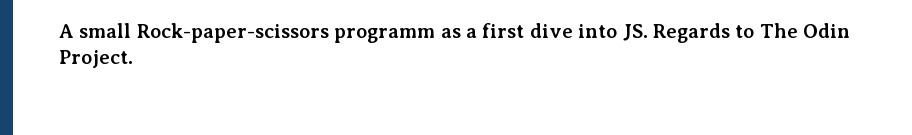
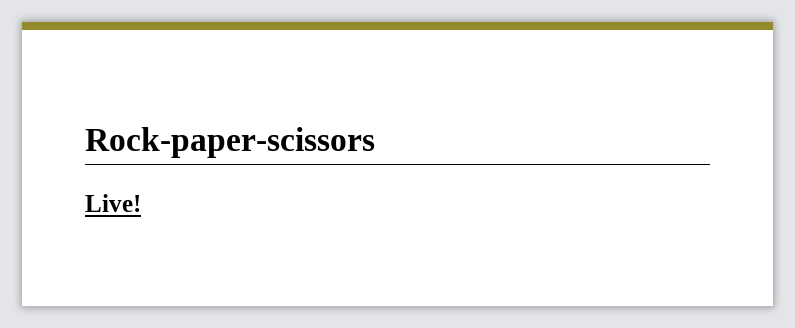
[59,23,132,38] A small -> (85, 142) none
[334,23,851,43] [59,50,133,68] programm as a first dive into JS. Regards to The Odin Project. -> [85,194,141,212] // Live!

